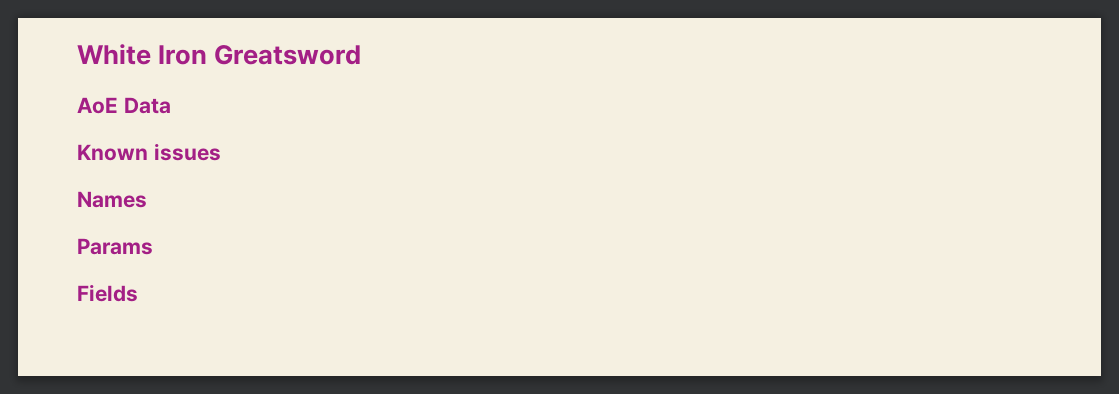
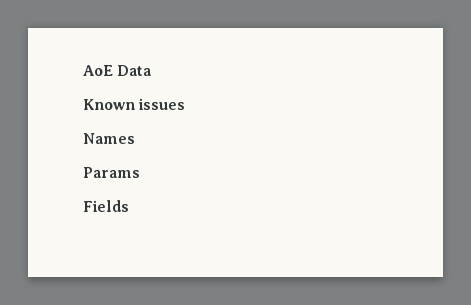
[77,44,362,65] White Iron Greatsword // -> (83, 70) none

